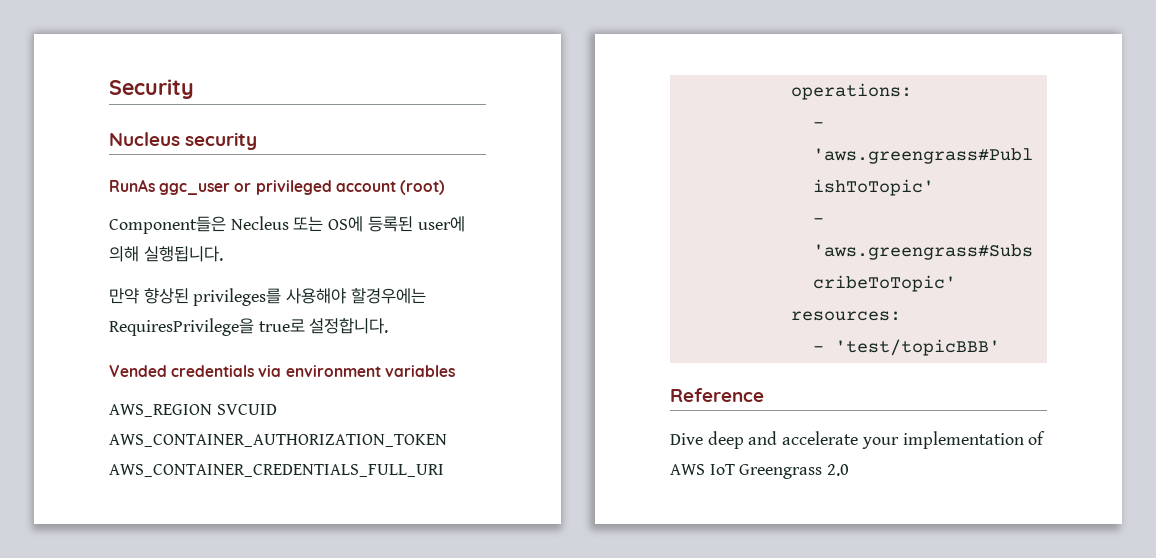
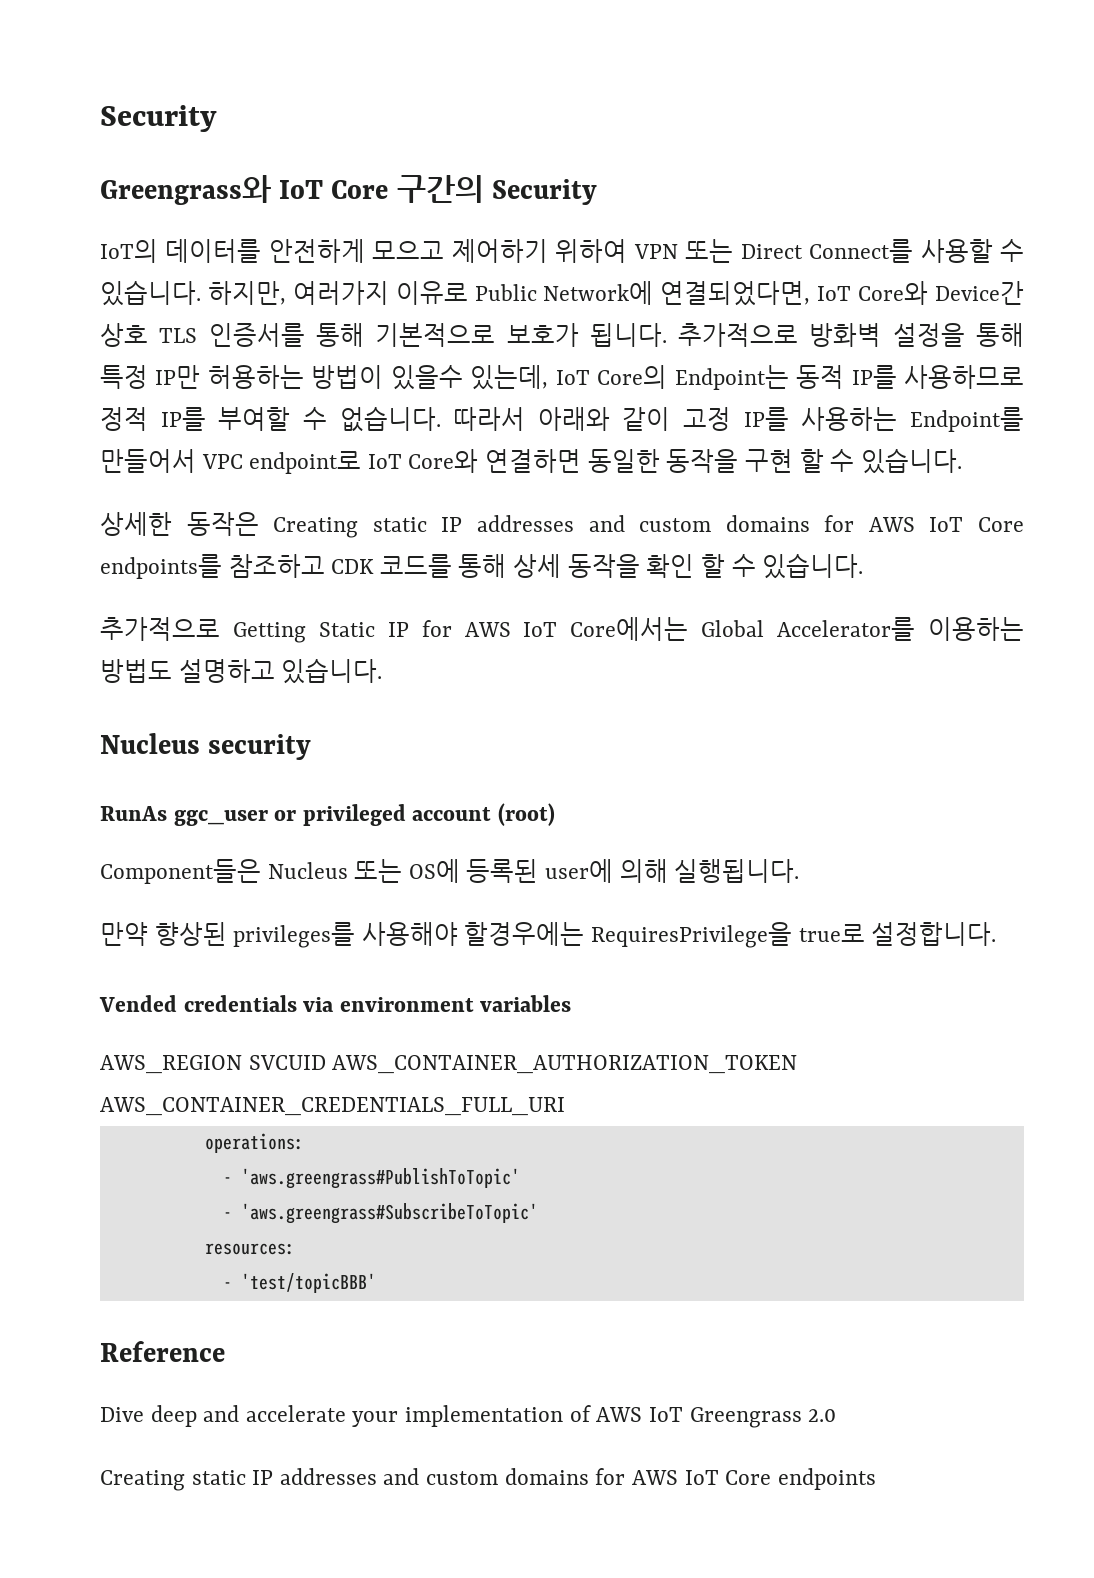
[109,79,194,99] Security -> [100,105,217,132] [100,175,597,205] [100,239,1025,263] [100,280,1025,306] [100,323,1024,347] [100,365,1024,390] [100,406,1024,432] [100,448,962,474] [100,512,1024,538] [100,553,864,579] [100,617,1024,643] [100,658,383,684] Security // Greengrass와 IoT Core 구간의 Security // IoT의 데이터를 안전하게 모으고 제어하기 위하여 VPN 또는 Direct Connect를 사용할 수 있습니다. 하지만, 여러가지 이유로 Public Network에 연결되었다면, IoT Core와 Device간 상호 TLS 인증서를 통해 기본적으로 보호가 됩니다. 추가적으로 방화벽 설정을 통해 특정 IP만 허용하는 방법이 있을수 있는데, IoT Core의 Endpoint는 동적 IP를 사용하므로 정적 IP를 부여할 수 없습니다. 따라서 아래와 같이 고정 IP를 사용하는 Endpoint를 만들어서 VPC endpoint로 IoT Core와 연결하면 동일한 동작을 구현 할 수 있습니다. // 상세한 동작은 Creating static IP addresses and custom domains for AWS IoT Core endpoints를 참조하고 CDK 코드를 통해 상세 동작을 확인 할 수 있습니다. // 추가적으로 Getting Static IP for AWS IoT Core에서는 Global Accelerator를 이용하는 방법도 설명하고 있습니다.
[230,216,289,230] Necleus -> [267,862,348,879] Nucleus
(850, 470) none -> [100,1468,876,1491] // Creating static IP addresses and custom domains for AWS IoT Core endpoints

